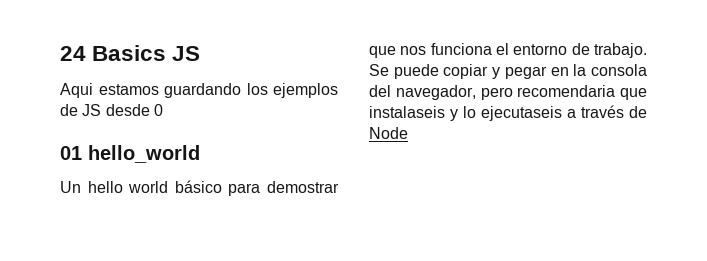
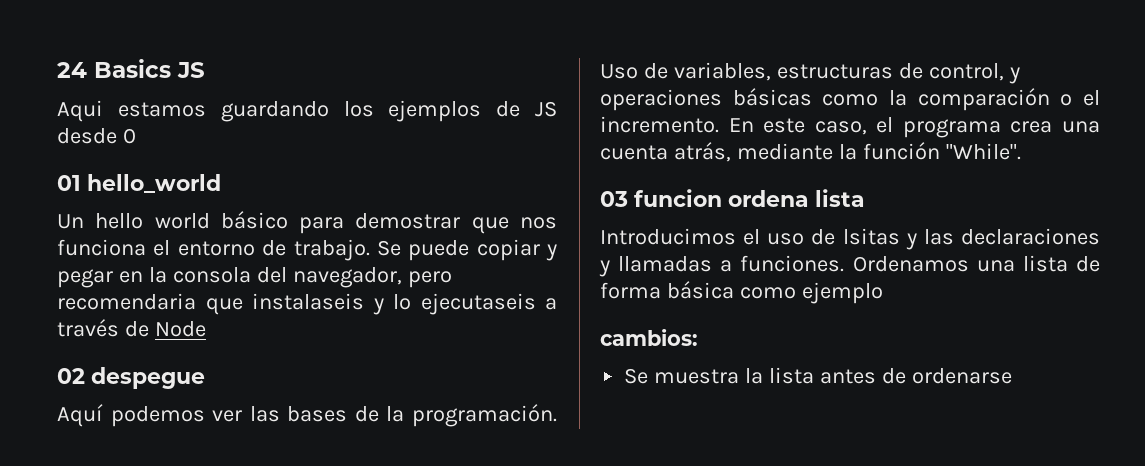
(408, 133) none -> [57,367,205,389] [57,404,557,427] [600,62,1020,84] [600,88,1100,111] [600,116,1100,138] [600,142,1021,162] [600,189,865,207] [600,228,1100,250] [599,255,1100,277] [600,281,883,304] [600,329,698,346] [624,367,1012,384] // 02 despegue // Aquí podemos ver las bases de la programación. Uso de variables, estructuras de control, y operaciones básicas como la comparación o el incremento. En este caso, el programa crea una cuenta atrás, mediante la función "While". // 03 funcion ordena lista // Introducimos el uso de lsitas y las declaraciones y llamadas a funciones. Ordenamos una lista de forma básica como ejemplo // cambios: // Se muestra la lista antes de ordenarse

